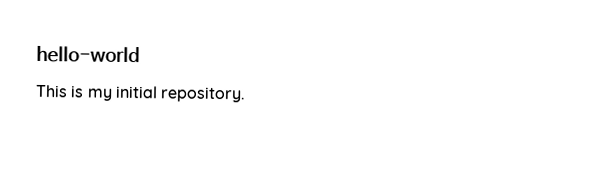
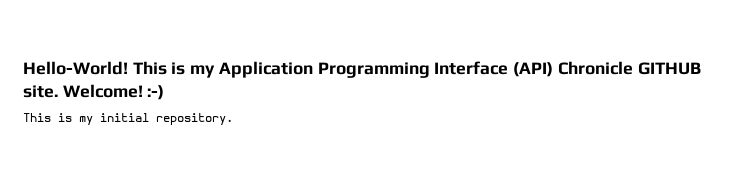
[36,45,140,64] hello-world -> [23,61,701,78] [23,84,165,100] Hello-World! This is my Application Programming Interface (API) Chronicle GITHUB site. Welcome! :-)

